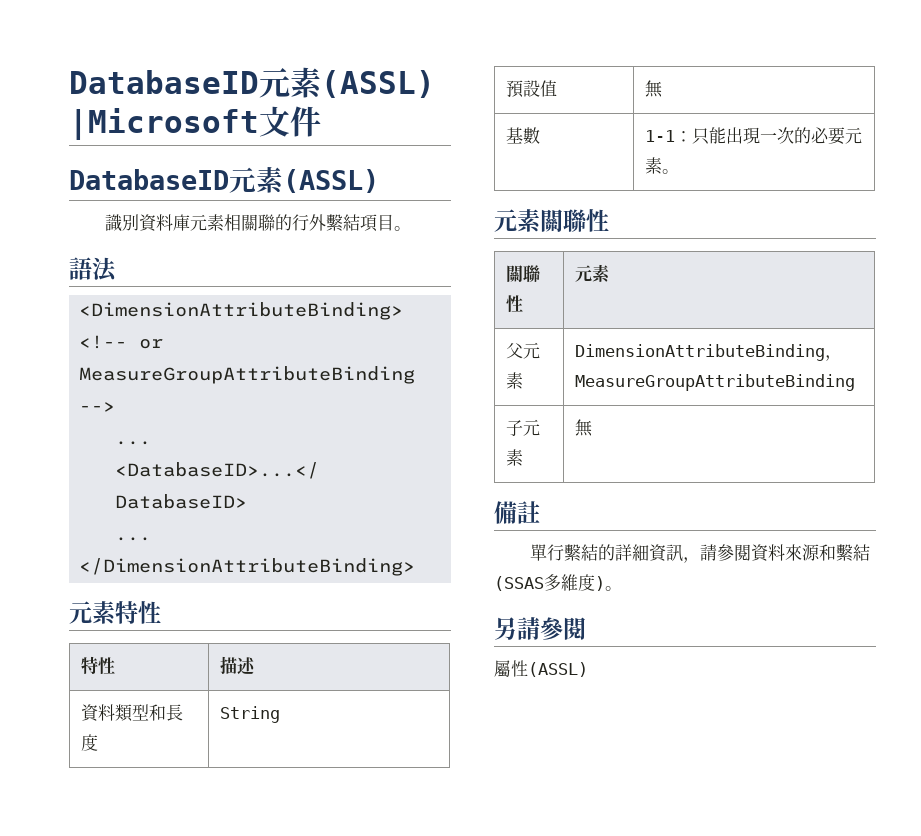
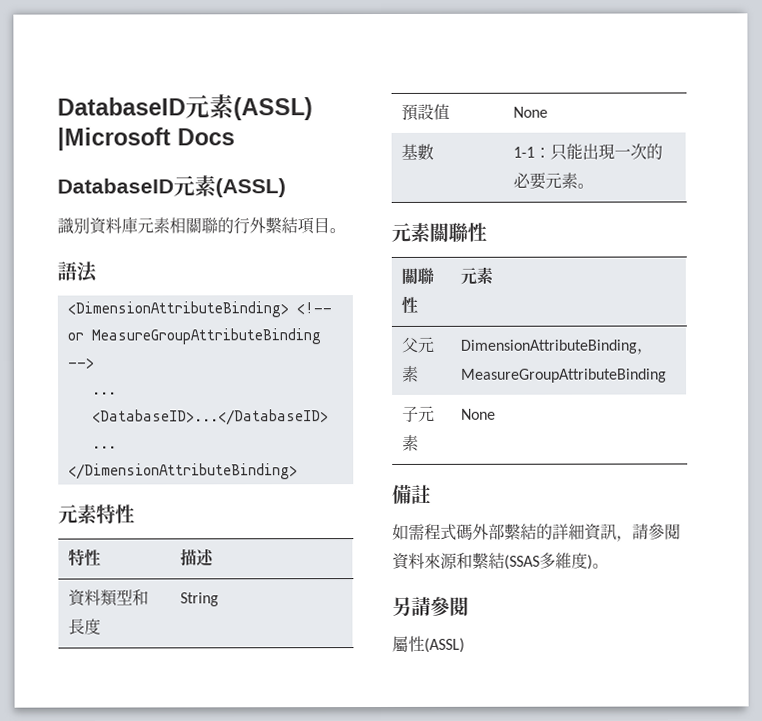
[259,106,321,137] 文件 -> [177,128,235,146] Docs
[645,80,664,98] | 無 -> [512,106,548,118] | None
[575,419,594,437] | 無 -> [460,408,496,420] | None
[529,544,564,561] 單行 -> [392,523,505,541] 如需程式碼外部

